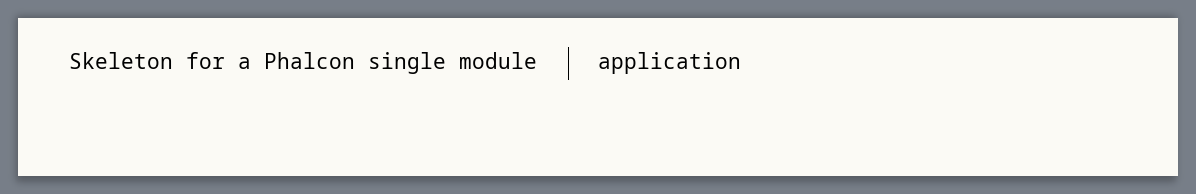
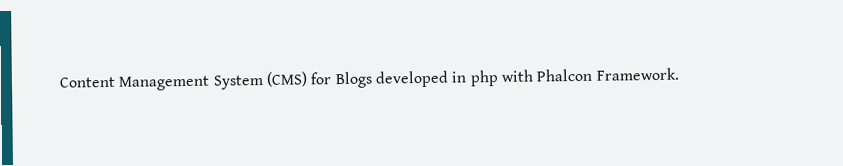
[69,52,741,74] Skeleton for a Phalcon single module application -> [59,67,679,91] Content Management System (CMS) for Blogs developed in php with Phalcon Framework.

